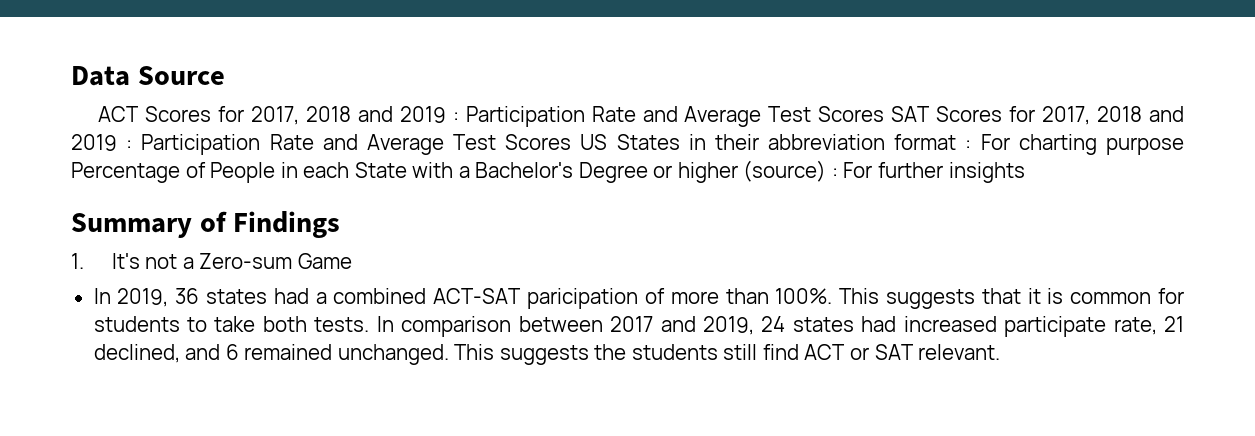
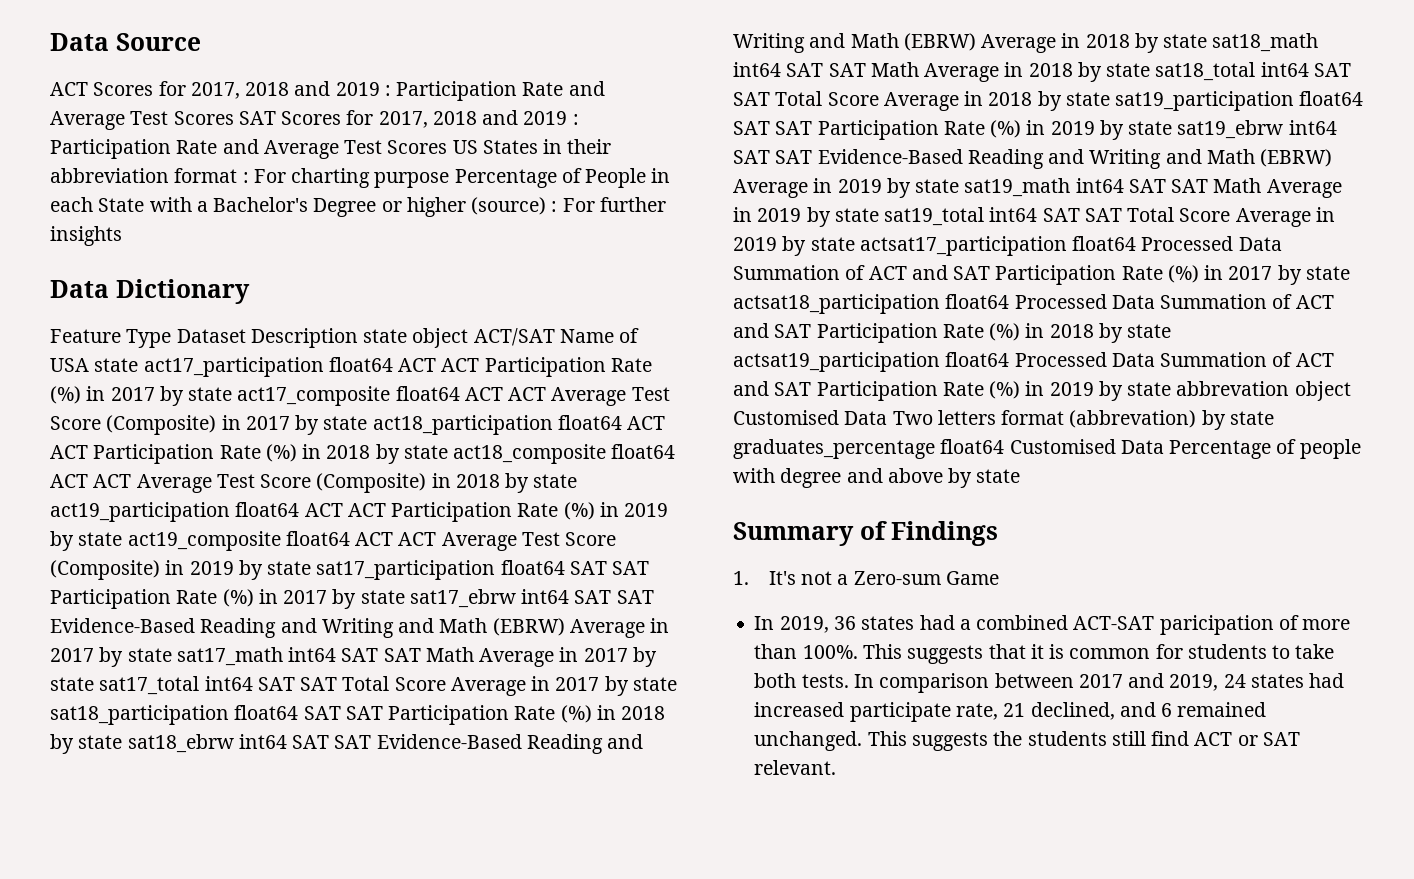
(1025, 172) none -> [50,279,250,304] [50,328,640,348] [50,357,652,377] [50,386,670,406] [50,415,666,435] [50,444,676,464] [50,473,578,493] [50,502,669,522] [50,531,617,551] [50,560,650,580] [50,589,654,609] [50,618,670,638] [50,647,657,667] [50,676,677,696] [50,705,666,725] [50,734,644,754] [733,33,1319,53] [733,62,1351,82] [733,91,1364,111] [733,120,1337,140] [733,149,1333,169] [733,178,1342,198] [733,207,1335,227] [733,236,1282,256] [733,265,1350,285] [733,294,1334,314] [733,323,1172,343] [733,352,1334,372] [733,381,1351,401] [733,410,1274,430] [733,439,1361,459] [733,468,1021,488] // Data Dictionary // Feature Type Dataset Description state object ACT/SAT Name of USA state act17_participation float64 ACT ACT Participation Rate (%) in 2017 by state act17_composite float64 ACT ACT Average Test Score (Composite) in 2017 by state act18_participation float64 ACT ACT Participation Rate (%) in 2018 by state act18_composite float64 ACT ACT Average Test Score (Composite) in 2018 by state act19_participation float64 ACT ACT Participation Rate (%) in 2019 by state act19_composite float64 ACT ACT Average Test Score (Composite) in 2019 by state sat17_participation float64 SAT SAT Participation Rate (%) in 2017 by state sat17_ebrw int64 SAT SAT Evidence-Based Reading and Writing and Math (EBRW) Average in 2017 by state sat17_math int64 SAT SAT Math Average in 2017 by state sat17_total int64 SAT SAT Total Score Average in 2017 by state sat18_participation float64 SAT SAT Participation Rate (%) in 2018 by state sat18_ebrw int64 SAT SAT Evidence-Based Reading and Writing and Math (EBRW) Average in 2018 by state sat18_math int64 SAT SAT Math Average in 2018 by state sat18_total int64 SAT SAT Total Score Average in 2018 by state sat19_participation float64 SAT SAT Participation Rate (%) in 2019 by state sat19_ebrw int64 SAT SAT Evidence-Based Reading and Writing and Math (EBRW) Average in 2019 by state sat19_math int64 SAT SAT Math Average in 2019 by state sat19_total int64 SAT SAT Total Score Average in 2019 by state actsat17_participation float64 Processed Data Summation of ACT and SAT Participation Rate (%) in 2017 by state actsat18_participation float64 Processed Data Summation of ACT and SAT Participation Rate (%) in 2018 by state actsat19_participation float64 Processed Data Summation of ACT and SAT Participation Rate (%) in 2019 by state abbrevation object Customised Data Two letters format (abbrevation) by state graduates_percentage float64 Customised Data Percentage of people with degree and above by state

